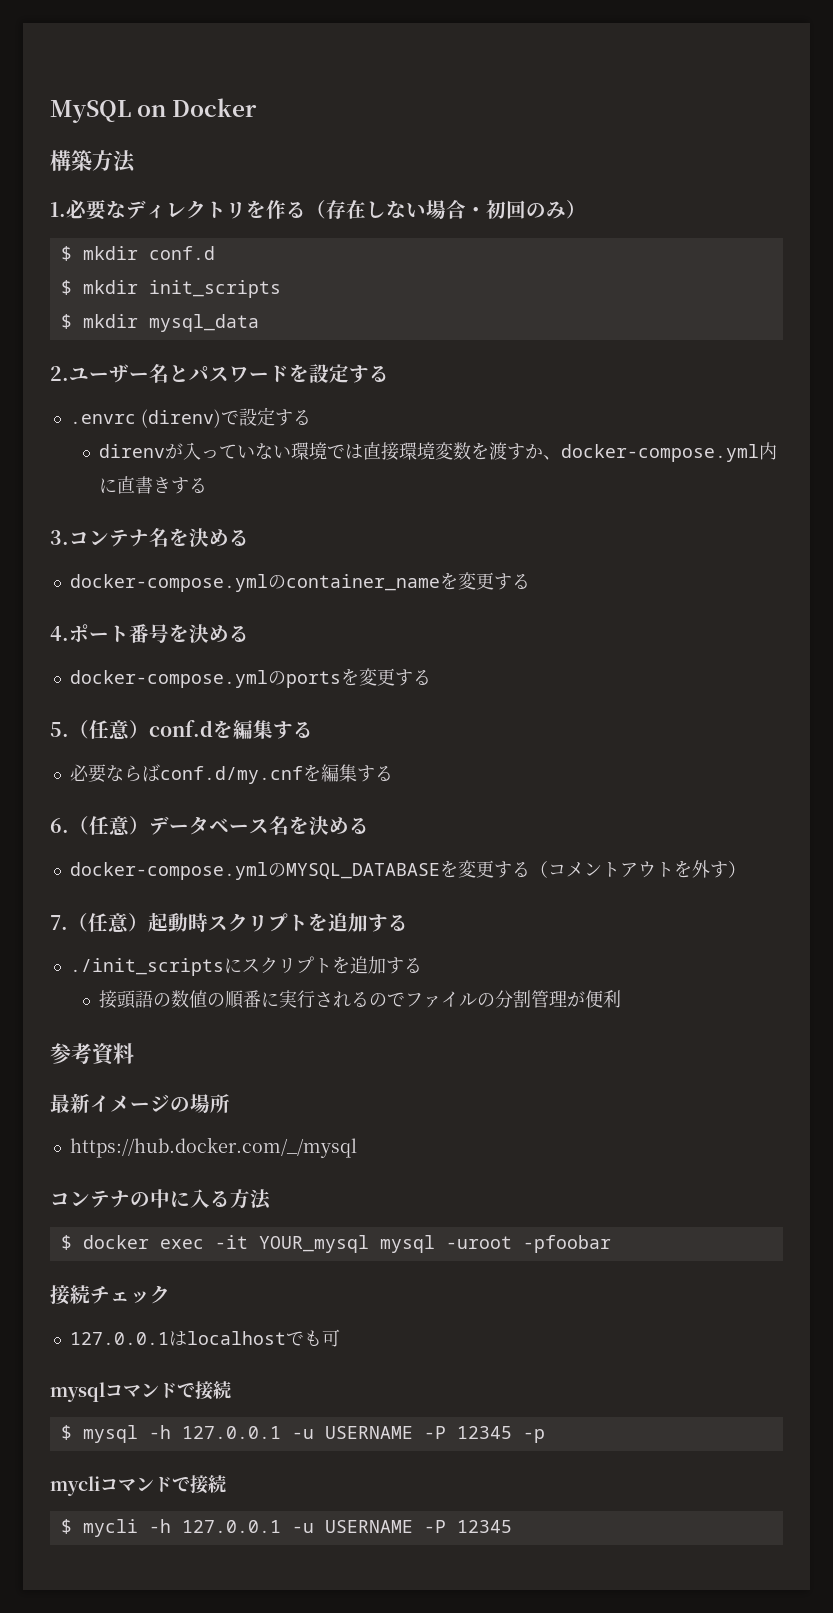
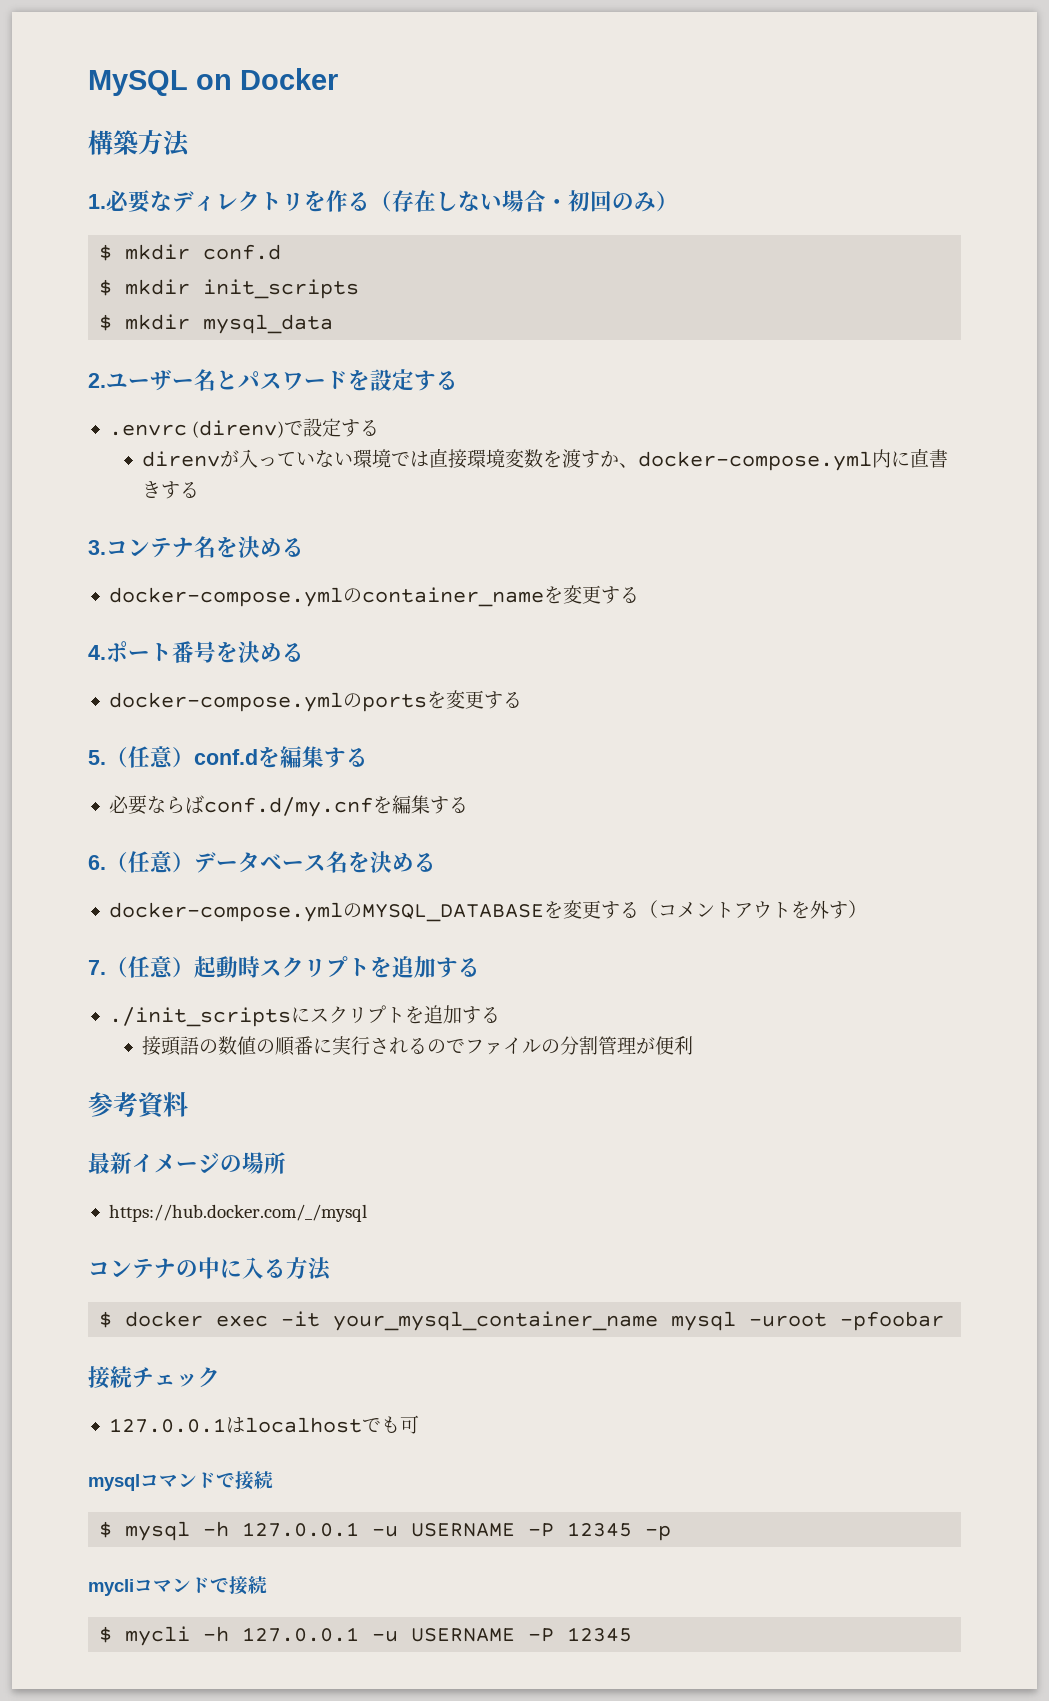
[258,1235,369,1253] YOUR_mysql -> [333,1311,659,1331] your_mysql_container_name

